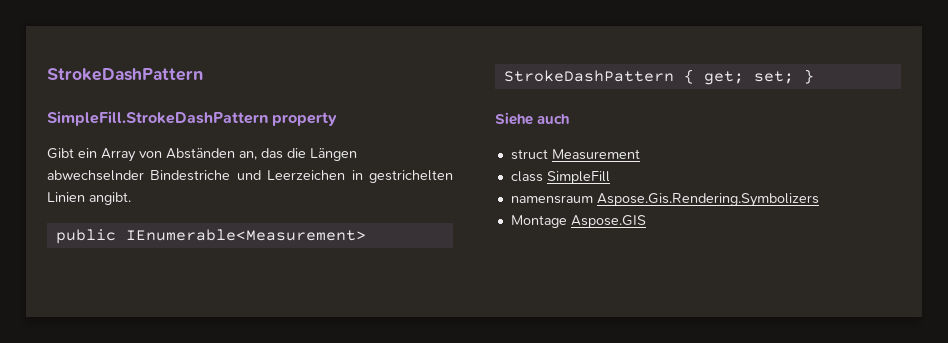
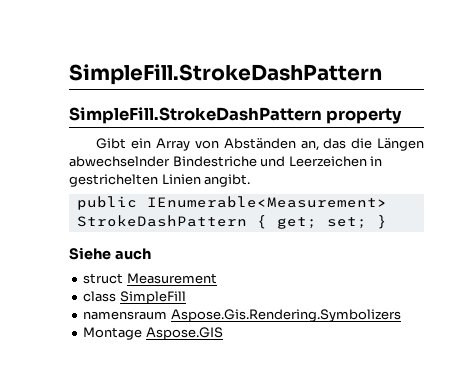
[47,68,203,81] StrokeDashPattern -> [69,64,382,85] SimpleFill.StrokeDashPattern

